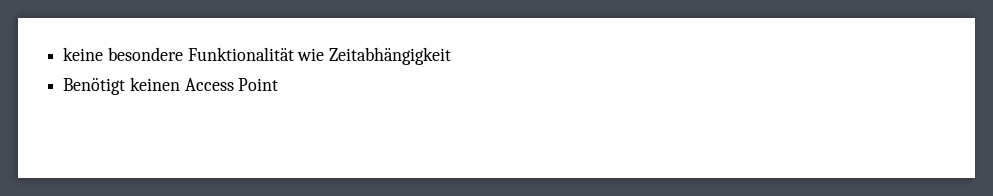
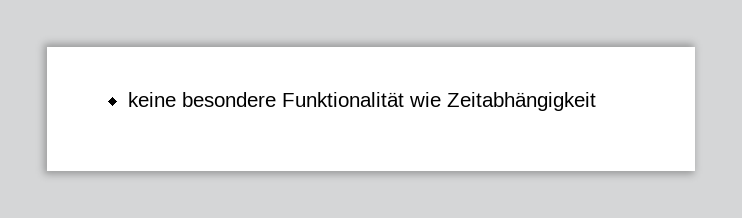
[63,77,279,95] // Benötigt keinen Access Point -> (596, 101) none

